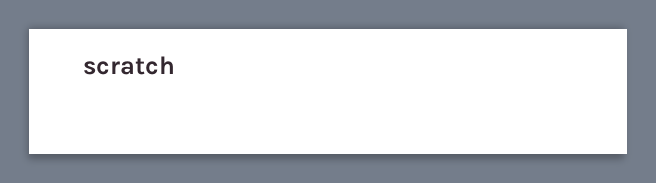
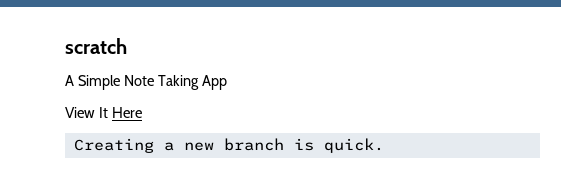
(175, 65) none -> [65,75,227,90] [65,107,142,118] [73,138,384,153] // A Simple Note Taking App // View It Here // Creating a new branch is quick.

